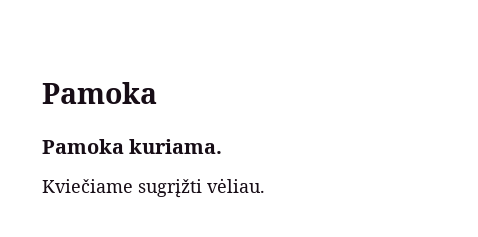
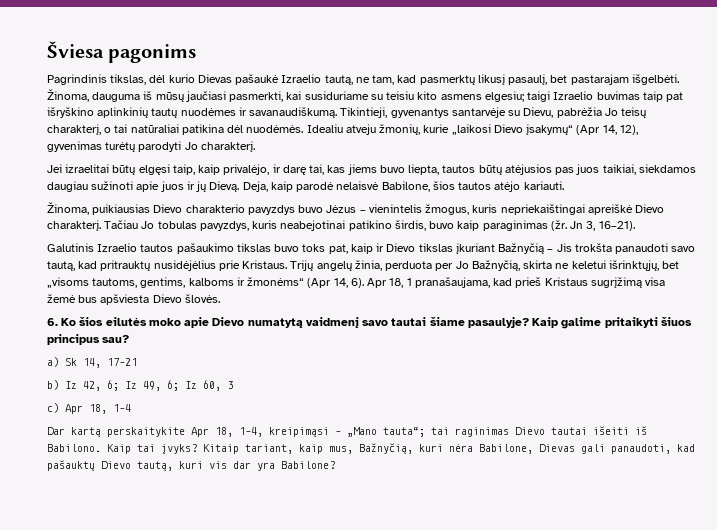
[42,82,157,104] [42,139,223,154] [42,178,265,198] Pamoka // Pamoka kuriama. // Kviečiame sugrįžti vėliau. -> [47,41,197,63] [47,74,679,85] [47,89,684,102] [47,107,647,118] [47,124,638,135] [47,141,255,152] [47,164,696,175] [47,181,564,192] [47,202,665,215] [47,220,635,231] [47,243,696,254] [47,260,680,271] [47,277,666,288] [47,294,220,305] [47,317,692,329] [47,334,130,345] [47,357,137,368] [47,380,233,391] [47,403,131,414] [47,426,647,437] [47,443,695,454] [47,460,335,471] Šviesa pagonims // Pagrindinis tikslas, dėl kurio Dievas pašaukė Izraelio tautą, ne tam, kad pasmerktų likusį pasaulį, bet pastarajam išgelbėti. Žinoma, dauguma iš mūsų jaučiasi pasmerkti, kai susiduriame su teisiu kito asmens elgesiu; taigi Izraelio buvimas taip pat išryškino aplinkinių tautų nuodėmes ir savanaudiškumą. Tikintieji, gyvenantys santarvėje su Dievu, pabrėžia Jo teisų charakterį, o tai natūraliai patikina dėl nuodėmės. Idealiu atveju žmonių, kurie „laikosi Dievo įsakymų“ (Apr 14, 12), gyvenimas turėtų parodyti Jo charakterį. // Jei izraelitai būtų elgęsi taip, kaip privalėjo, ir darę tai, kas jiems buvo liepta, tautos būtų atėjusios pas juos taikiai, siekdamos daugiau sužinoti apie juos ir jų Dievą. Deja, kaip parodė nelaisvė Babilone, šios tautos atėjo kariauti. // Žinoma, puikiausias Dievo charakterio pavyzdys buvo Jėzus – vienintelis žmogus, kuris nepriekaištingai apreiškė Dievo charakterį. Tačiau Jo tobulas pavyzdys, kuris neabejotinai patikino širdis, buvo kaip paraginimas (žr. Jn 3, 16–21). // Galutinis Izraelio tautos pašaukimo tikslas buvo toks pat, kaip ir Dievo tikslas įkuriant Bažnyčią – Jis trokšta panaudoti savo tautą, kad pritrauktų nusidėjėlius prie Kristaus. Trijų angelų žinia, perduota per Jo Bažnyčią, skirta ne keletui išrinktųjų, bet „visoms tautoms, gentims, kalboms ir žmonėms“ (Apr 14, 6). Apr 18, 1 pranašaujama, kad prieš Kristaus sugrįžimą visa žemė bus apšviesta Dievo šlovės. // 6. Ko šios eilutės moko apie Dievo numatytą vaidmenį savo tautai šiame pasaulyje? Kaip galime pritaikyti šiuos principus sau? // a) Sk 14, 17–21 // b) Iz 42, 6; Iz 49, 6; Iz 60, 3 // c) Apr 18, 1–4 // Dar kartą perskaitykite Apr 18, 1–4, kreipimąsi – „Mano tauta“; tai raginimas Dievo tautai išeiti iš Babilono. Kaip tai įvyks? Kitaip tariant, kaip mus, Bažnyčią, kuri nėra Babilone, Dievas gali panaudoti, kad pašauktų Dievo tautą, kuri vis dar yra Babilone?

